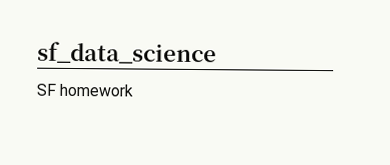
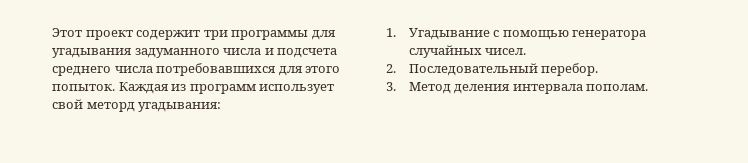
[37,41,217,65] [36,83,134,97] sf_data_science // SF homework -> [52,28,336,40] [52,48,338,58] [52,63,341,76] [52,82,335,94] [52,99,222,112] [386,28,647,40] [408,45,527,58] [386,63,599,76] [386,82,649,94] Этот проект содержит три программы для угадывания задуманного числа и подсчета среднего числа потребовавшихся для этого попыток. Каждая из программ использует свой меторд угадывания: // 1. Угадывание с помощью генератора случайных чисел. // 2. Последовательный перебор. // 3. Метод деления интервала пополам.

